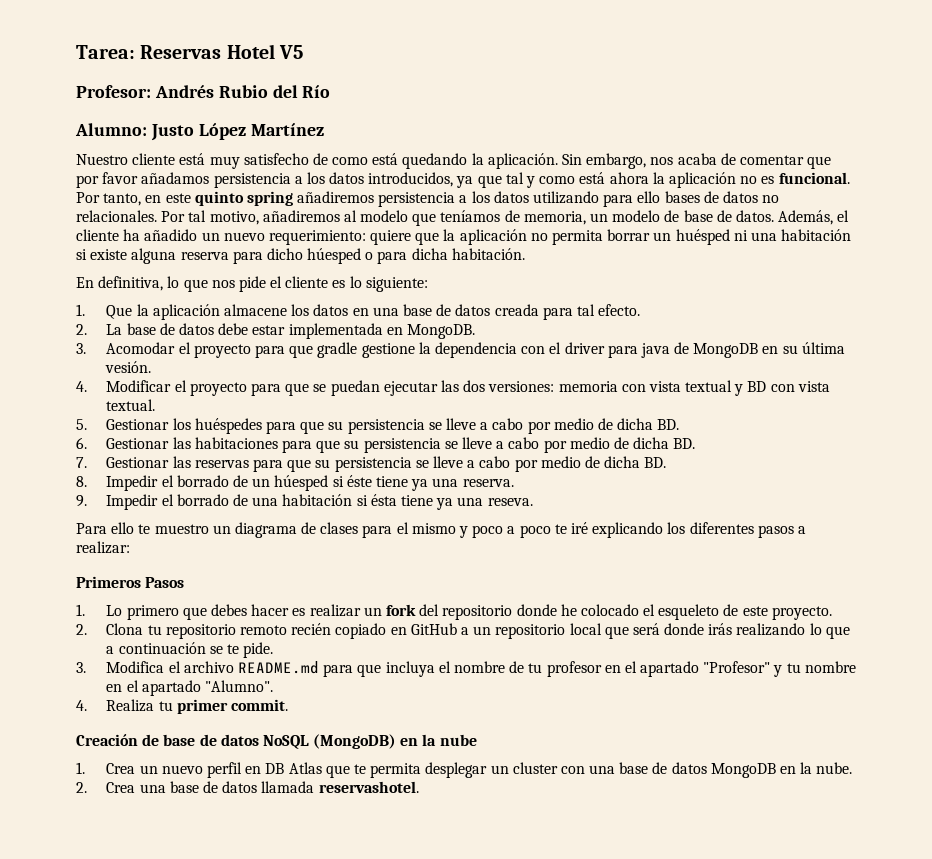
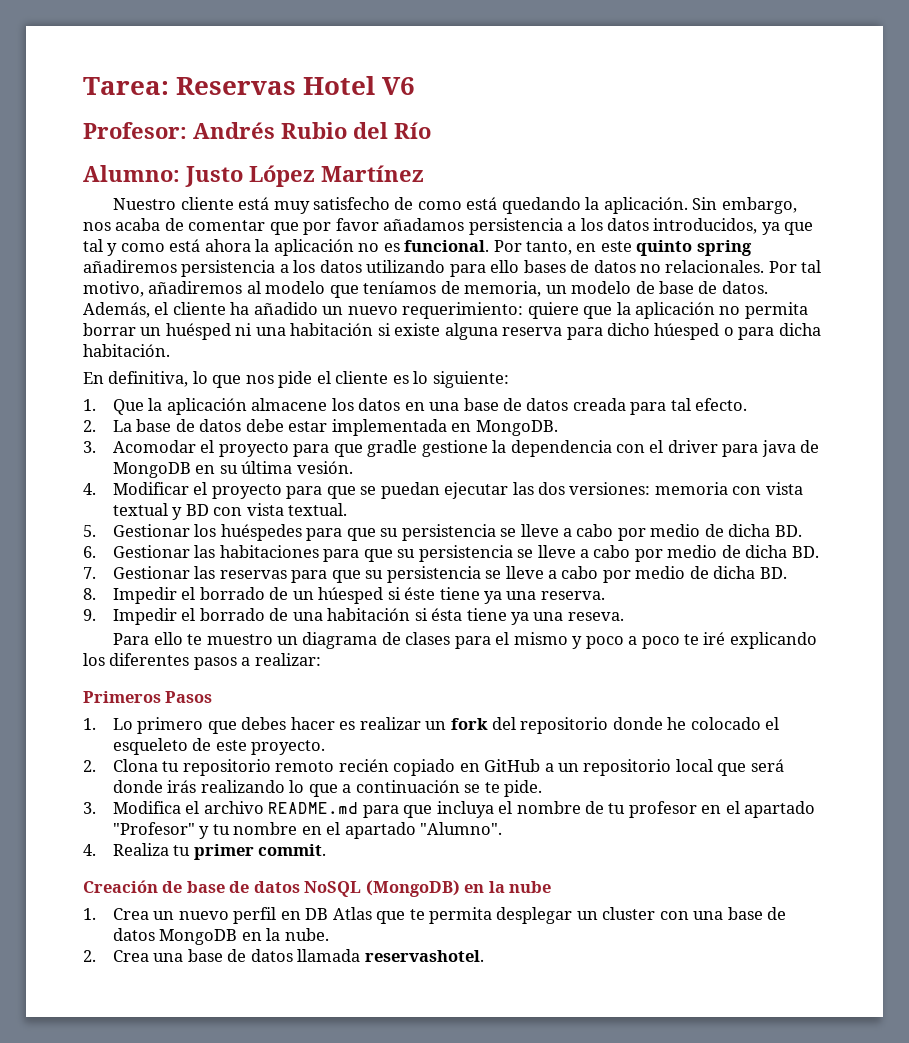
[278,45,303,59] V5 -> [382,77,416,95] V6

